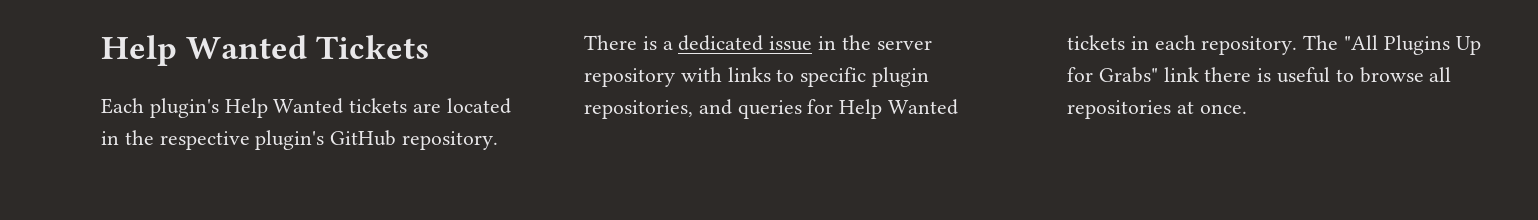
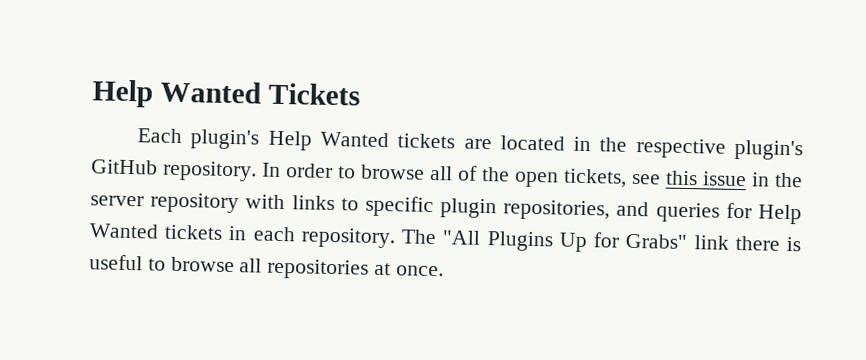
[584,35,764,51] There is a dedicated -> [262,162,698,188] In order to browse all of the open tickets, see this

